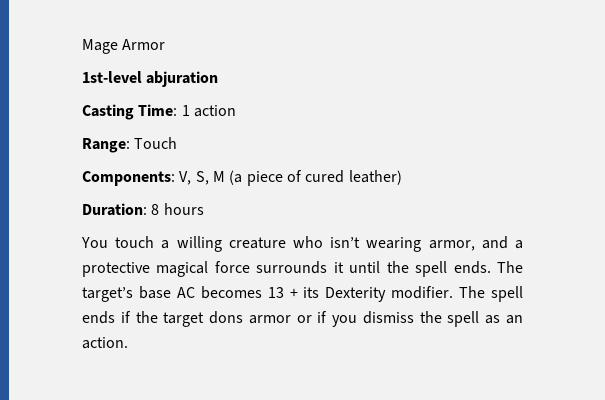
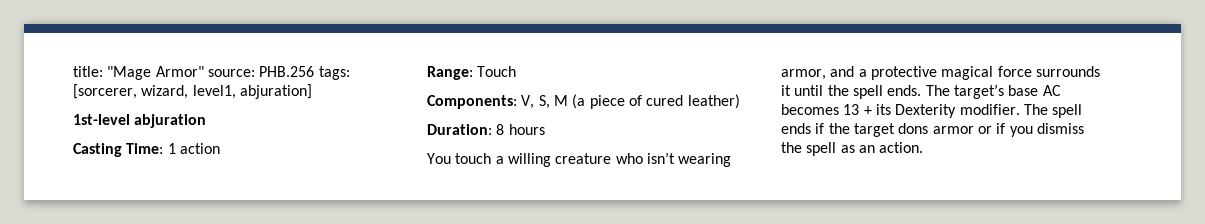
[82,39,166,54] Mage Armor -> [73,66,350,80] [73,84,312,99] title: "Mage Armor" source: PHB.256 tags: [sorcerer, wizard, level1, abjuration]

